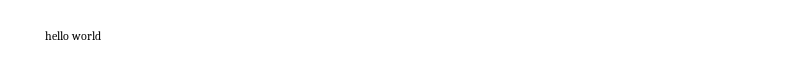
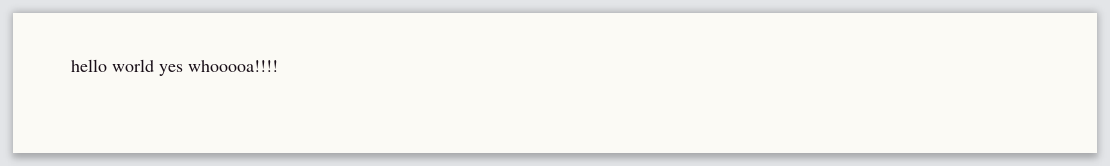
(102, 35) none -> [159,60,278,76] yes whooooa!!!!

